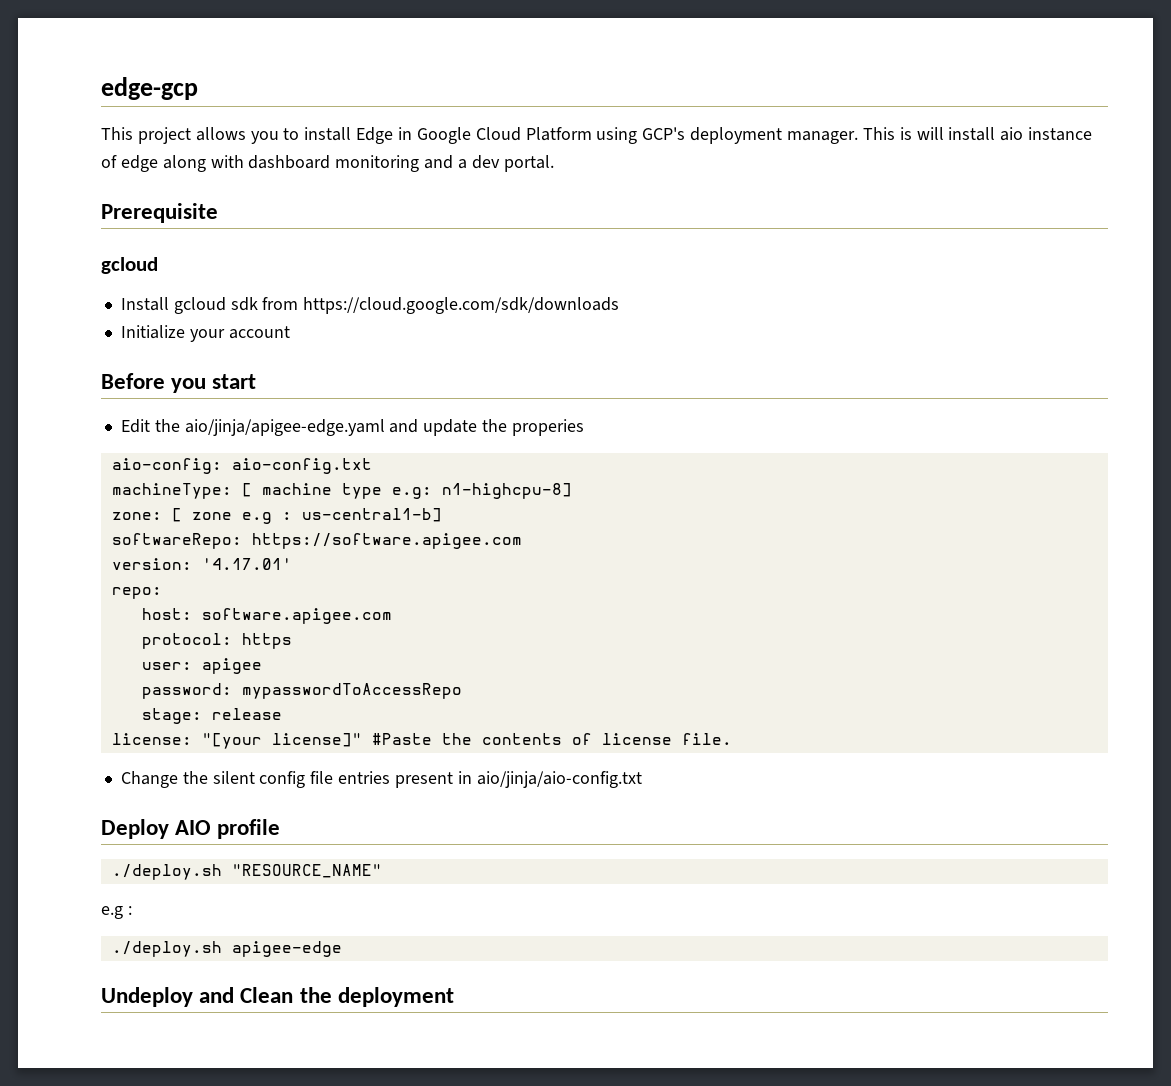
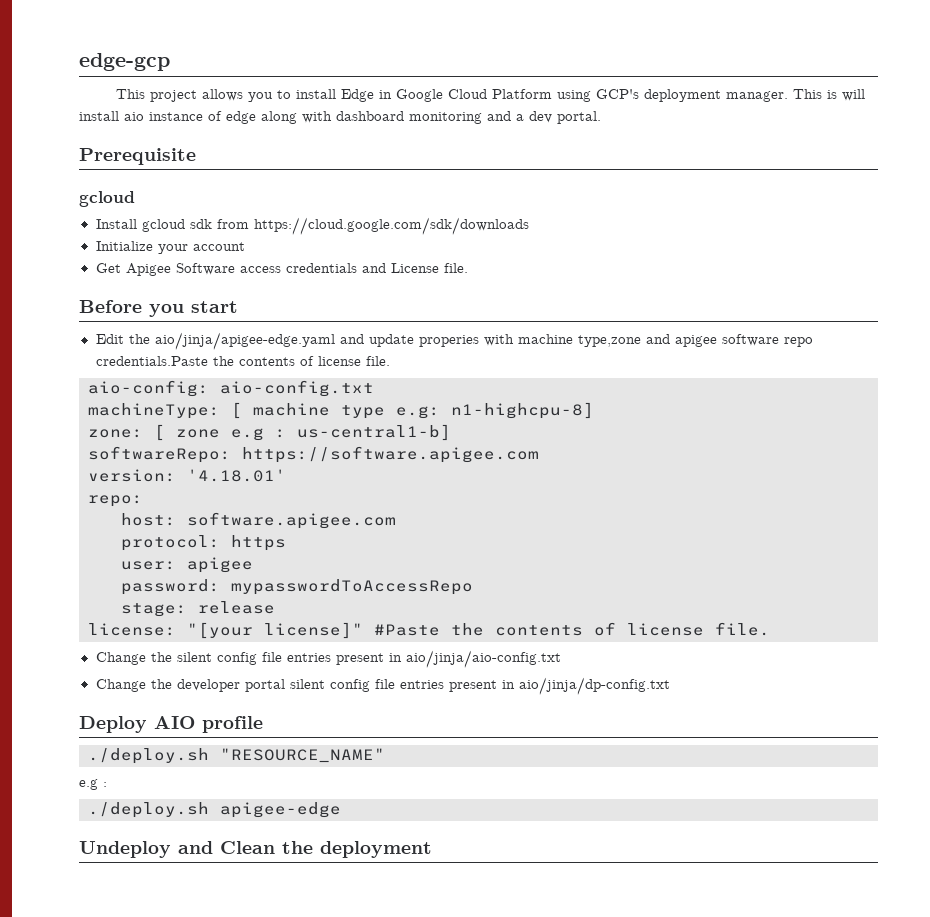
(290, 332) none -> [95,263,468,276] // Get Apigee Software access credentials and License file.
[482,419,584,436] the properies -> [418,334,813,347] [95,356,390,366] properies with machine type,zone and apigee software repo credentials.Paste the contents of license file.
[201,558,292,570] '4.17.01' -> [187,469,286,482] '4.18.01'
(642, 779) none -> [95,677,670,695] // Change the developer portal silent config file entries present in aio/jinja/dp-config.txt

